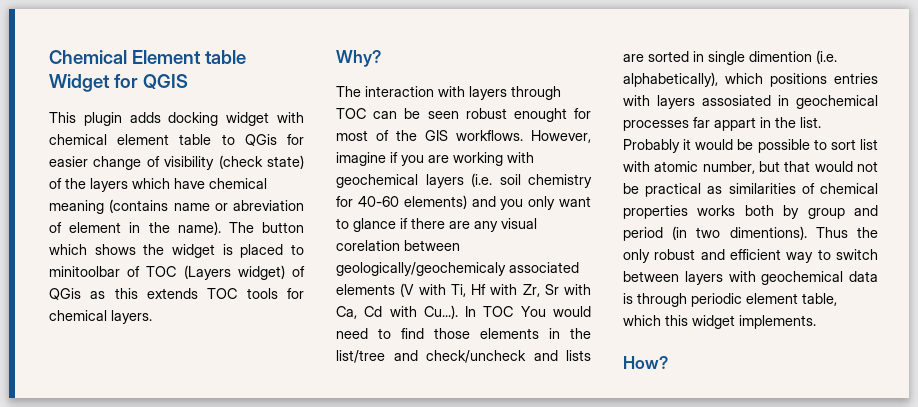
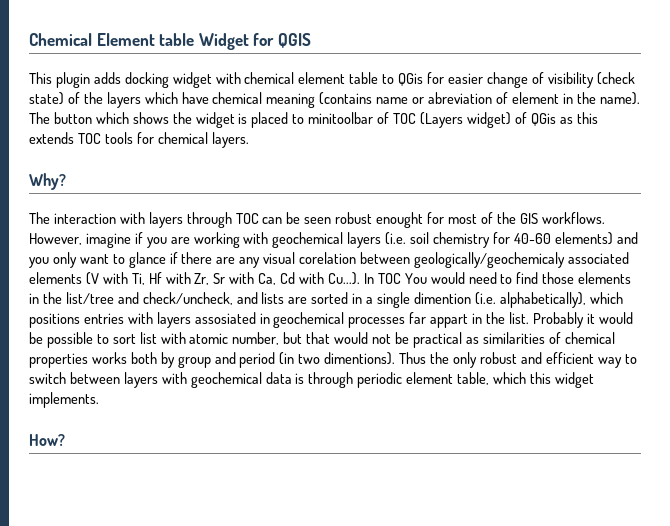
[426,350,526,363] check/uncheck -> [142,292,233,305] check/uncheck,
(704, 56) none -> [366,297,374,304] a

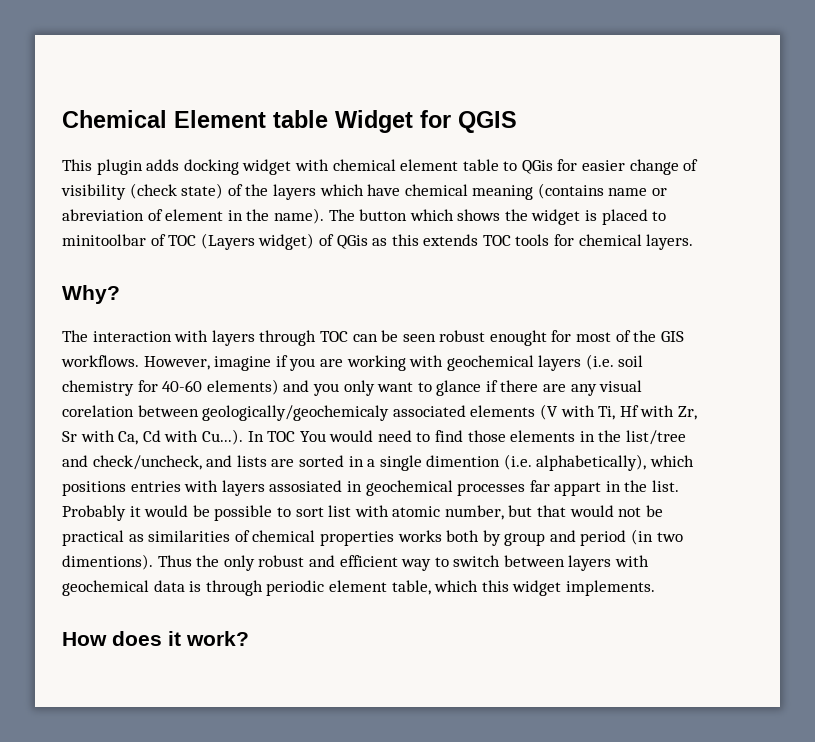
[29,434,65,446] How? -> [62,631,249,646] How does it work?

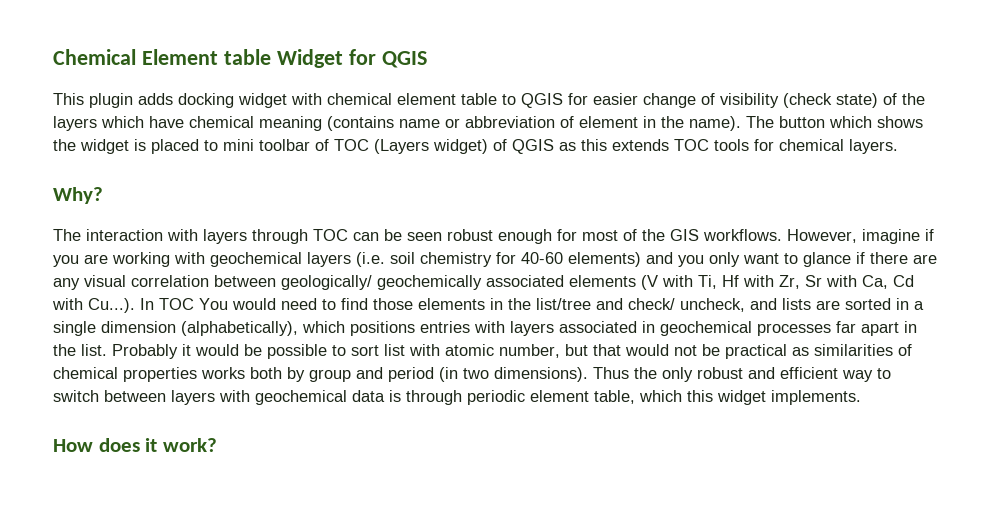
[521,160,553,174] QGis -> [521,93,563,108] QGIS
[62,209,144,221] abreviation -> [465,116,555,128] abbreviation
[62,234,146,246] minitoolbar -> [223,139,310,151] mini toolbar
[336,235,368,249] QGis -> [512,139,554,154] QGIS
[489,330,547,346] enought -> [498,229,552,244] enough
[62,405,390,421] corelation between geologically/geochemicaly -> [131,275,482,290] correlation between geologically/ geochemically
[92,455,202,470] check/uncheck, -> [628,298,745,312] check/ uncheck,
[426,454,647,471] dimention (i.e. alphabetically), -> [101,321,298,336] dimension (alphabetically),
[269,480,343,492] assosiated -> [559,321,637,333] associated
[554,482,602,496] appart -> [861,322,899,336] apart
[62,554,153,570] dimentions). -> [494,367,588,382] dimensions).

